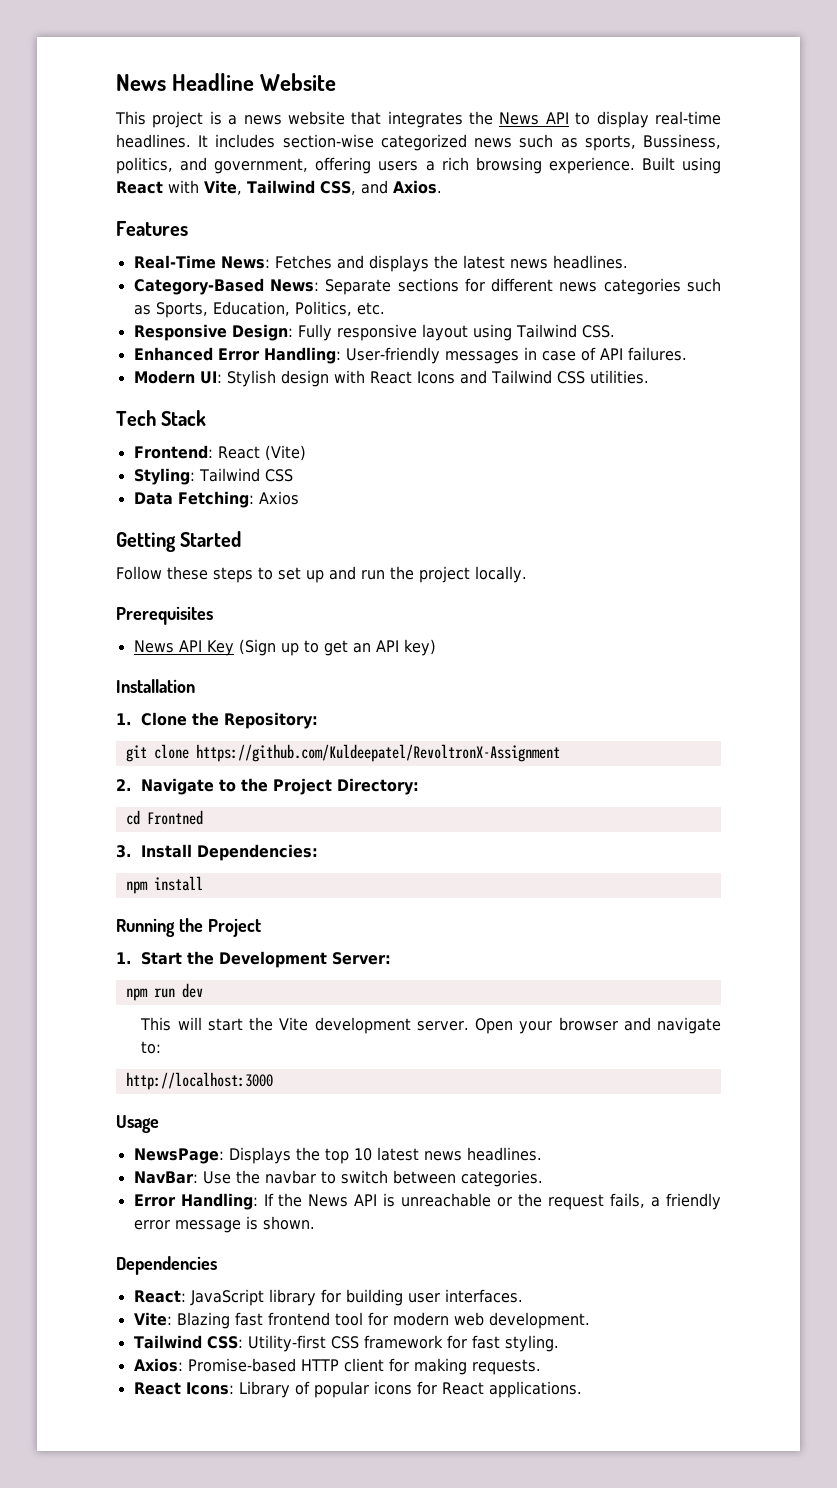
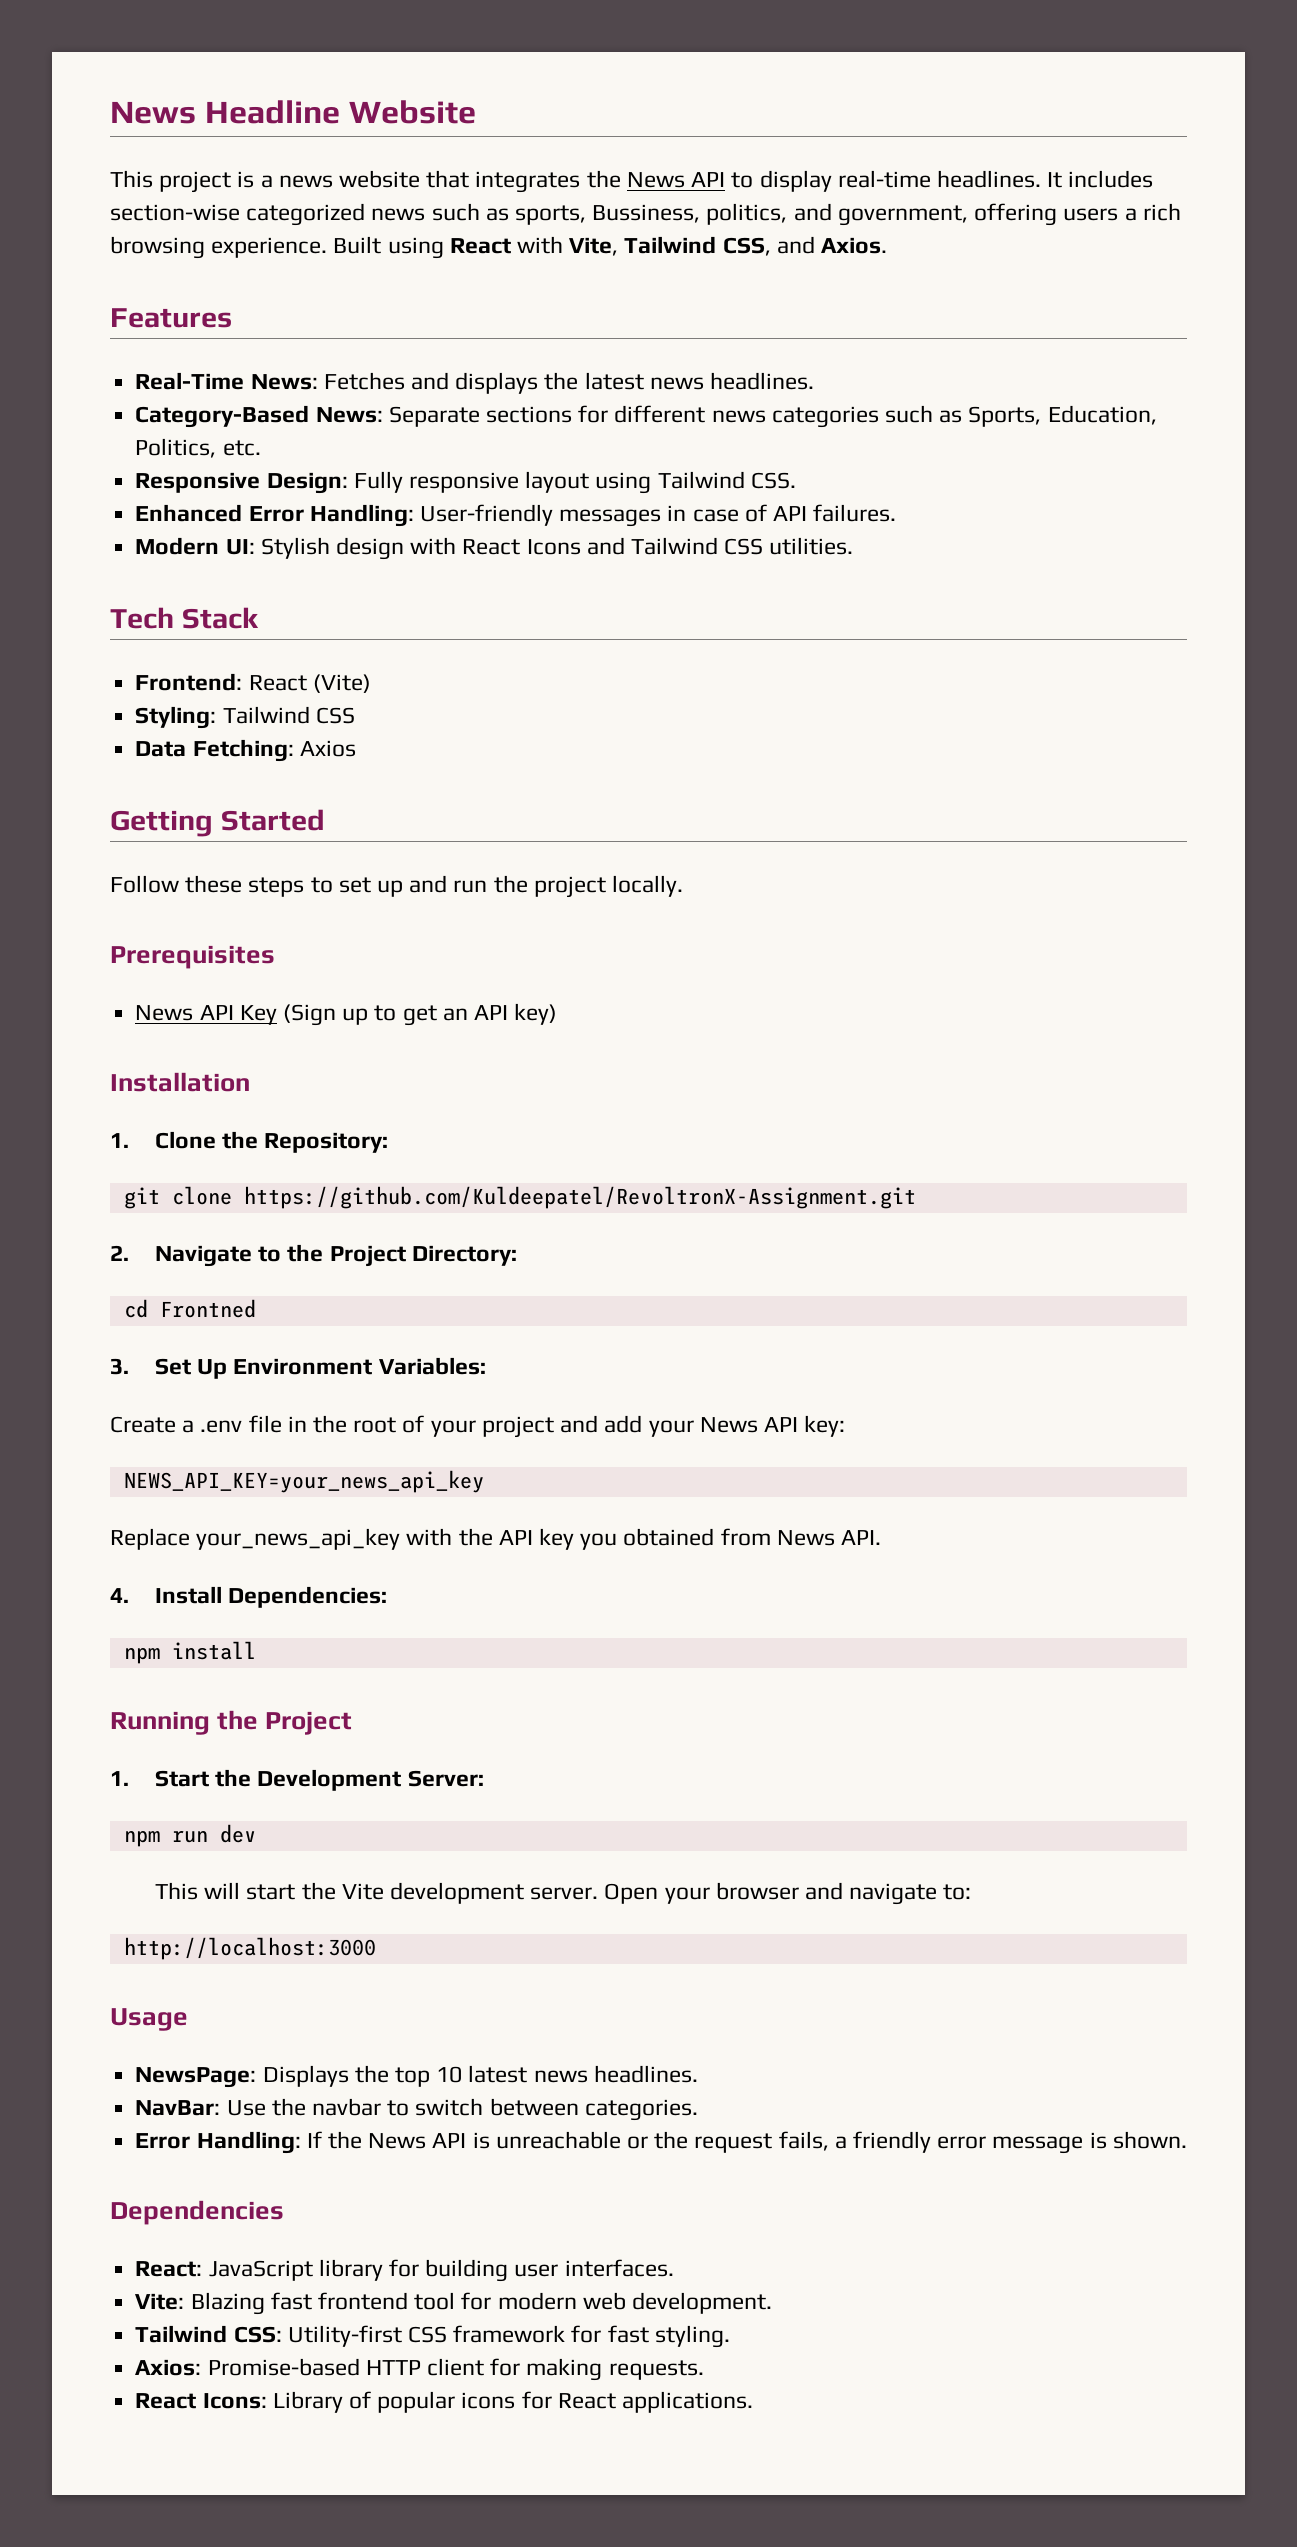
[195,744,560,762] https://github.com/Kuldeepatel/RevoltronX-Assignment -> [243,1186,916,1209] https://github.com/Kuldeepatel/RevoltronX-Assignment.git
(131, 851) none -> [154,1357,486,1379] [110,1415,846,1438] [123,1470,484,1493] [110,1528,882,1550] [110,1588,129,1603] Set Up Environment Variables: // Create a .env file in the root of your project and add your News API key: // NEWS_API_KEY=your_news_api_key // Replace your_news_api_key with the API key you obtained from News API. // 4.

